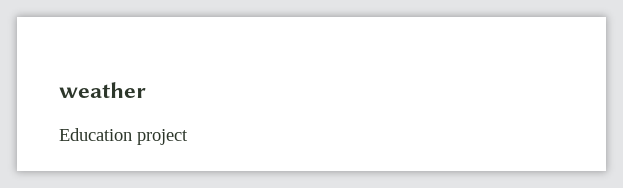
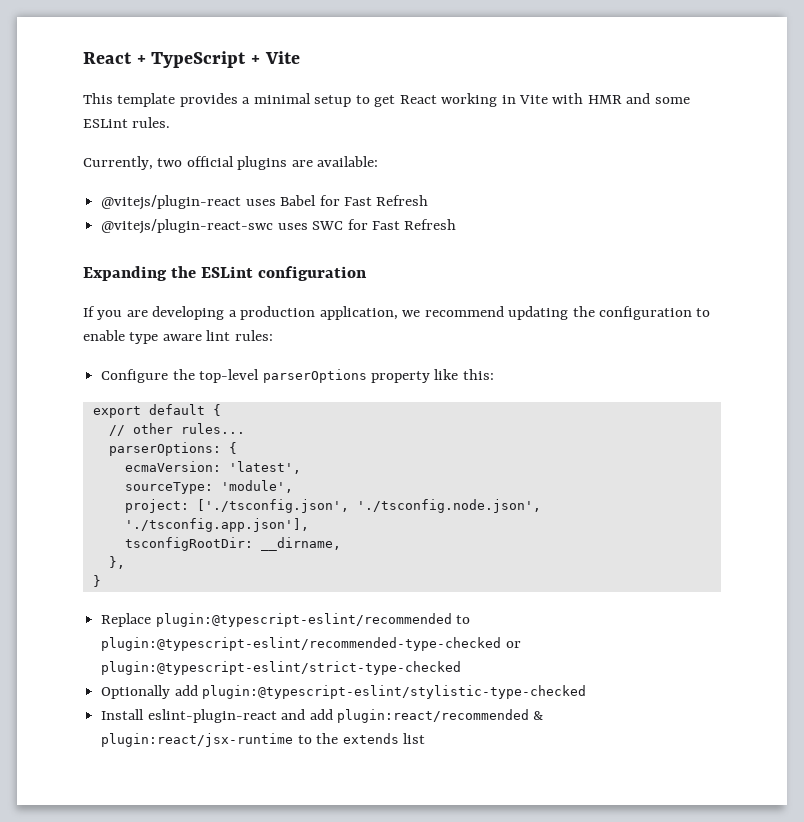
[59,82,146,98] [59,128,188,145] weather // Education project -> [83,51,300,68] [83,93,690,107] [83,117,171,128] [83,156,379,170] [101,195,429,210] [101,219,457,234] [83,266,368,281] [83,306,711,320] [83,330,273,344] [101,369,494,383] [92,404,221,418] [108,423,245,436] [108,442,237,456] [124,461,301,474] [124,480,293,494] [124,499,541,513] [124,518,309,532] [124,537,341,551] [108,556,125,569] [92,575,101,587] [101,613,471,627] [101,637,521,651] [101,661,462,675] [101,685,587,699] [101,709,544,723] [101,733,425,747] React + TypeScript + Vite // This template provides a minimal setup to get React working in Vite with HMR and some ESLint rules. // Currently, two official plugins are available: // @vitejs/plugin-react uses Babel for Fast Refresh // @vitejs/plugin-react-swc uses SWC for Fast Refresh // Expanding the ESLint configuration // If you are developing a production application, we recommend updating the configuration to enable type aware lint rules: // Configure the top-level parserOptions property like this: // export default { // // other rules... // parserOptions: { // ecmaVersion: 'latest', // sourceType: 'module', // project: ['./tsconfig.json', './tsconfig.node.json', './tsconfig.app.json'], // tsconfigRootDir: __dirname, // }, // } // Replace plugin:@typescript-eslint/recommended to plugin:@typescript-eslint/recommended-type-checked or plugin:@typescript-eslint/strict-type-checked // Optionally add plugin:@typescript-eslint/stylistic-type-checked // Install eslint-plugin-react and add plugin:react/recommended & plugin:react/jsx-runtime to the extends list

